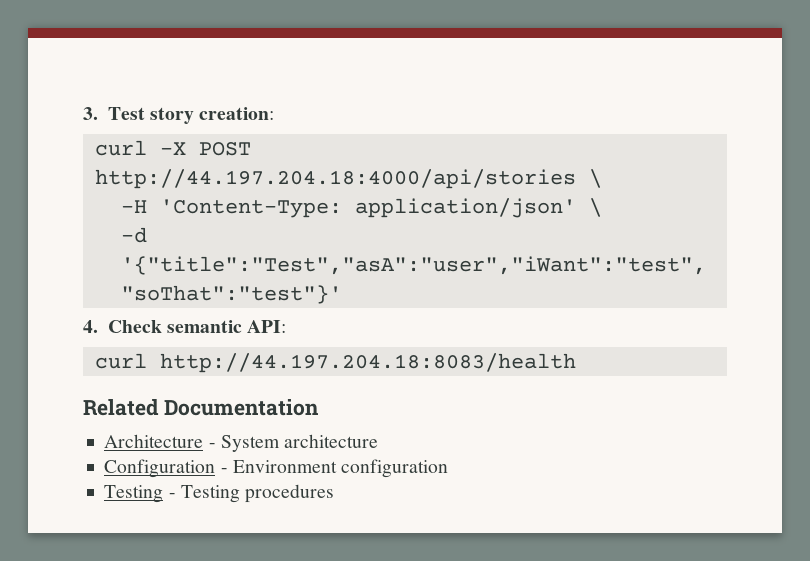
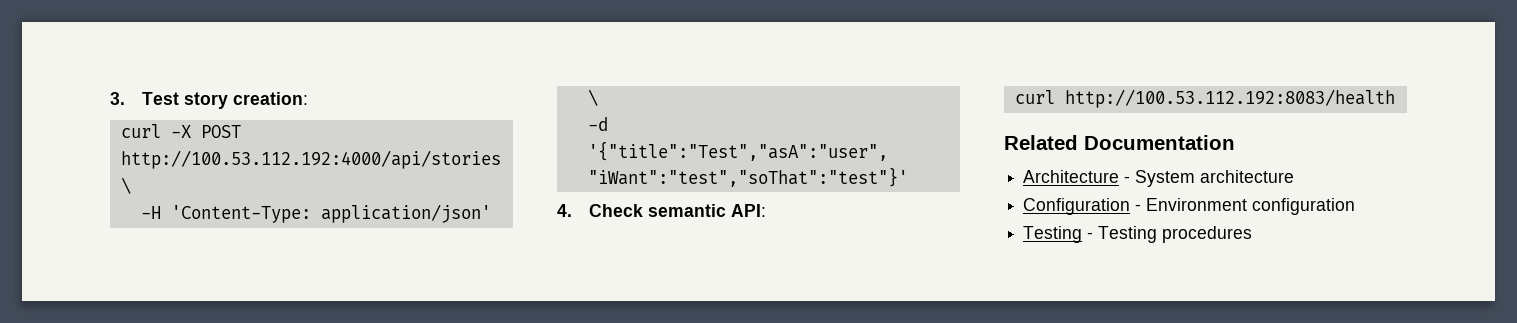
[94,169,576,189] http://44.197.204.18:4000/api/stories -> [120,150,501,169] http://100.53.112.192:4000/api/stories
[159,353,576,373] http://44.197.204.18:8083/health -> [1064,89,1395,108] http://100.53.112.192:8083/health

